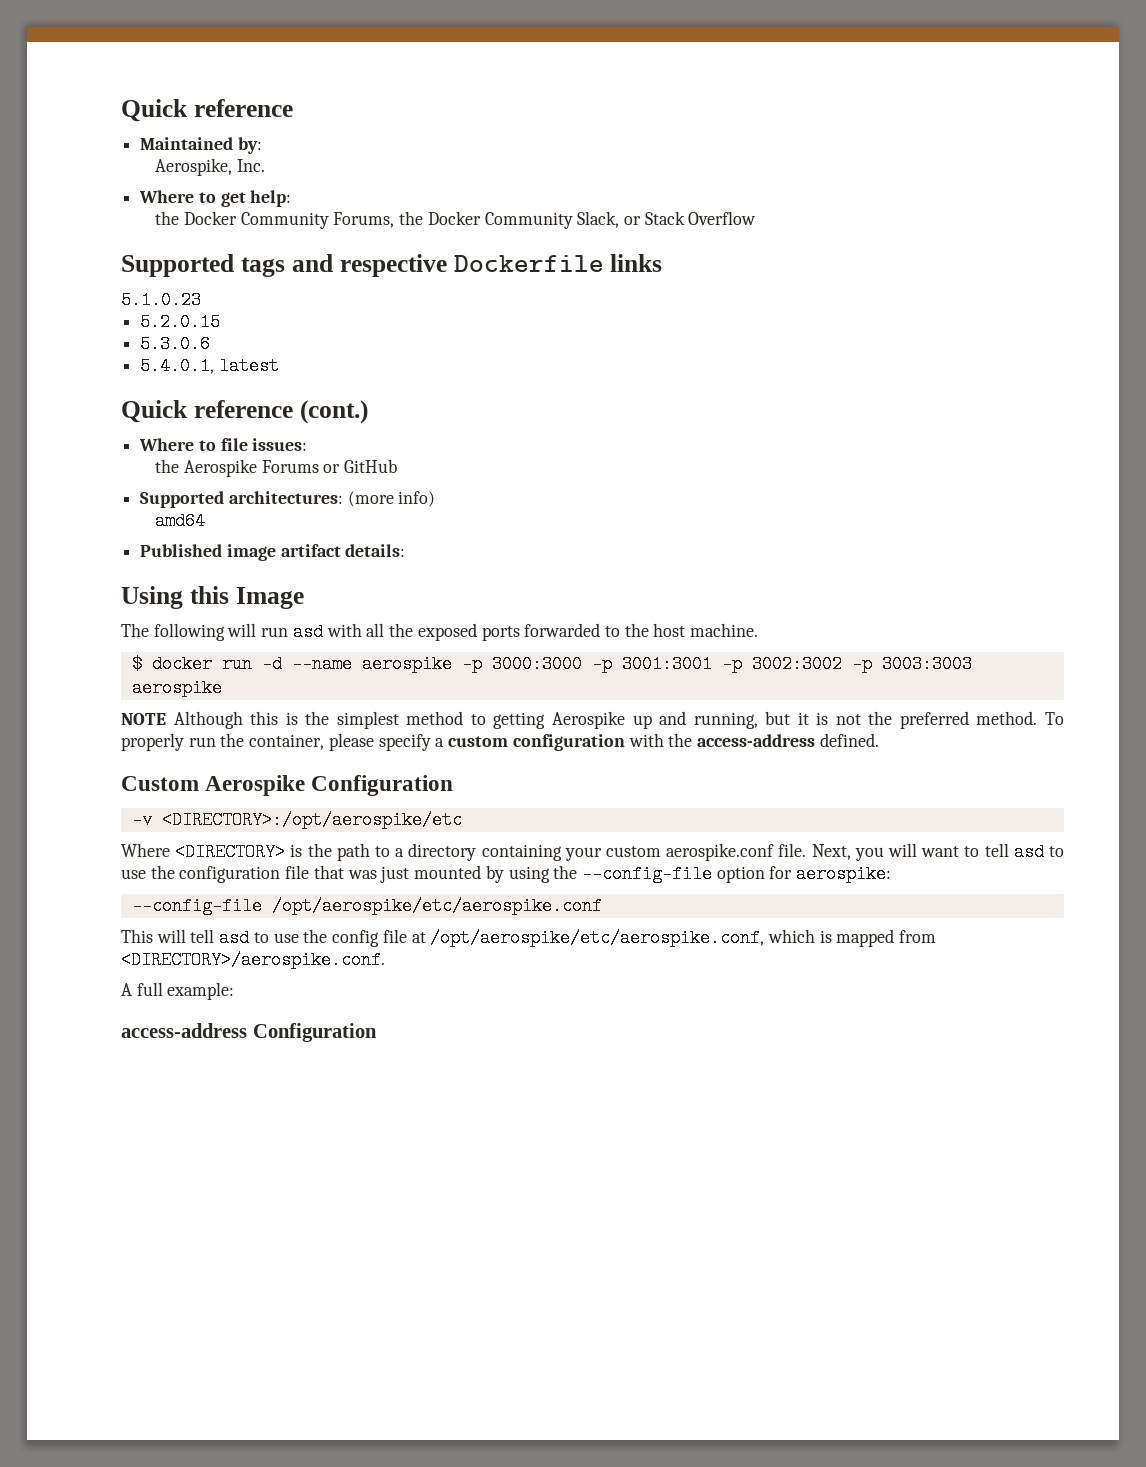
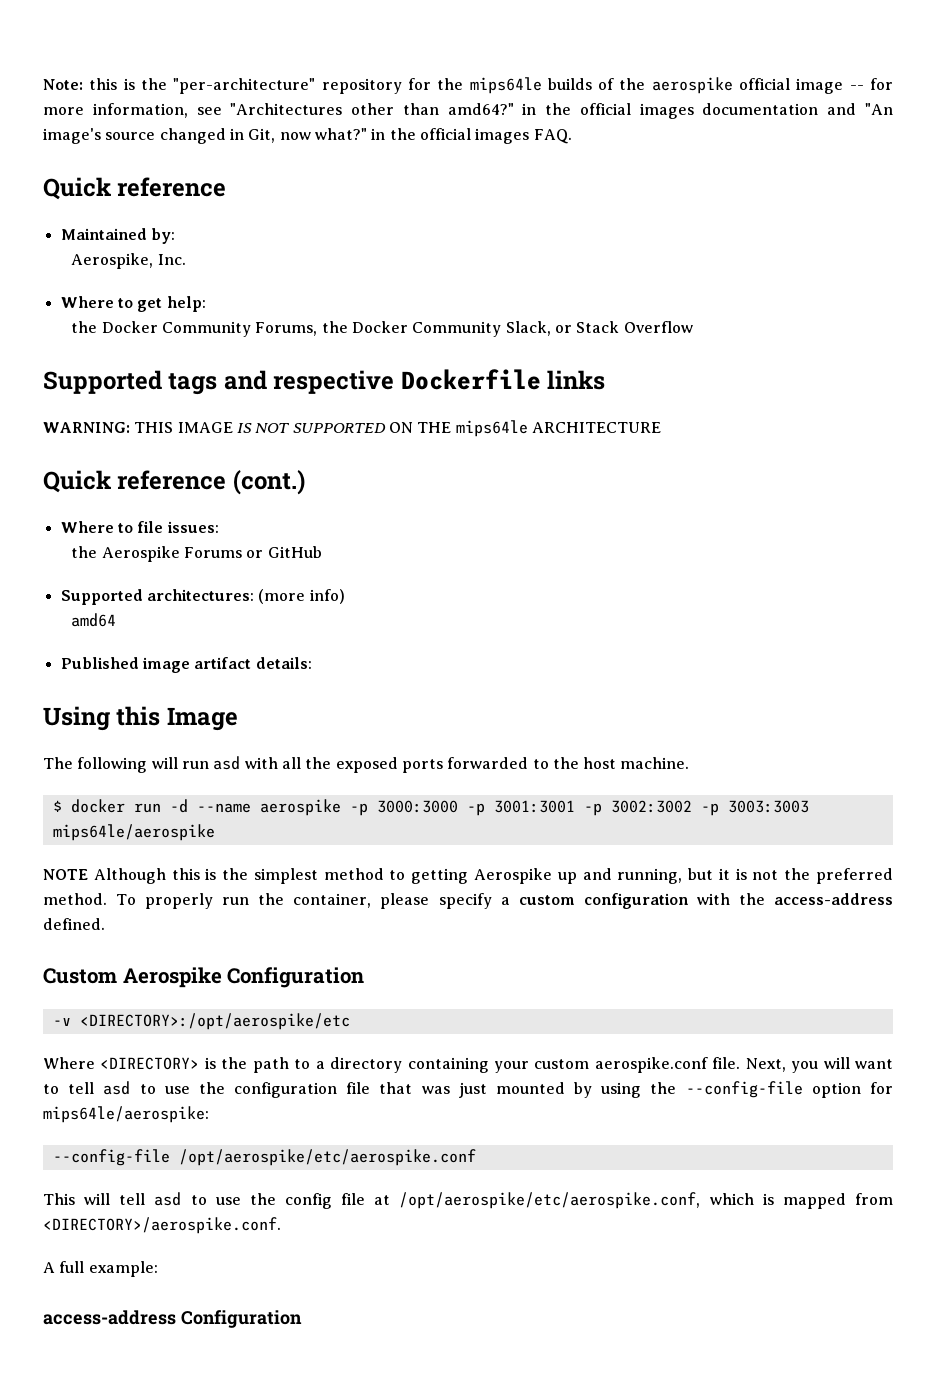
(121, 110) none -> [43,77,893,94] [43,103,893,119] [43,128,572,144] Note: this is the "per-architecture" repository for the mips64le builds of the aerospike official image -- for more information, see "Architectures other than amd64?" in the official images documentation and "An image's source changed in Git, now what?" in the official images FAQ. //
[121,291,201,309] [140,313,221,331] [140,335,211,353] [140,357,279,375] 5.1.0.23 // 5.2.0.15 // 5.3.0.6 // 5.4.0.1, latest -> [43,420,661,437] WARNING: THIS IMAGE IS NOT SUPPORTED ON THE mips64le ARCHITECTURE
[131,679,222,697] aerospike -> [52,824,215,841] mips64le/aerospike
[796,865,892,883] aerospike: -> [43,1106,209,1123] mips64le/aerospike:

